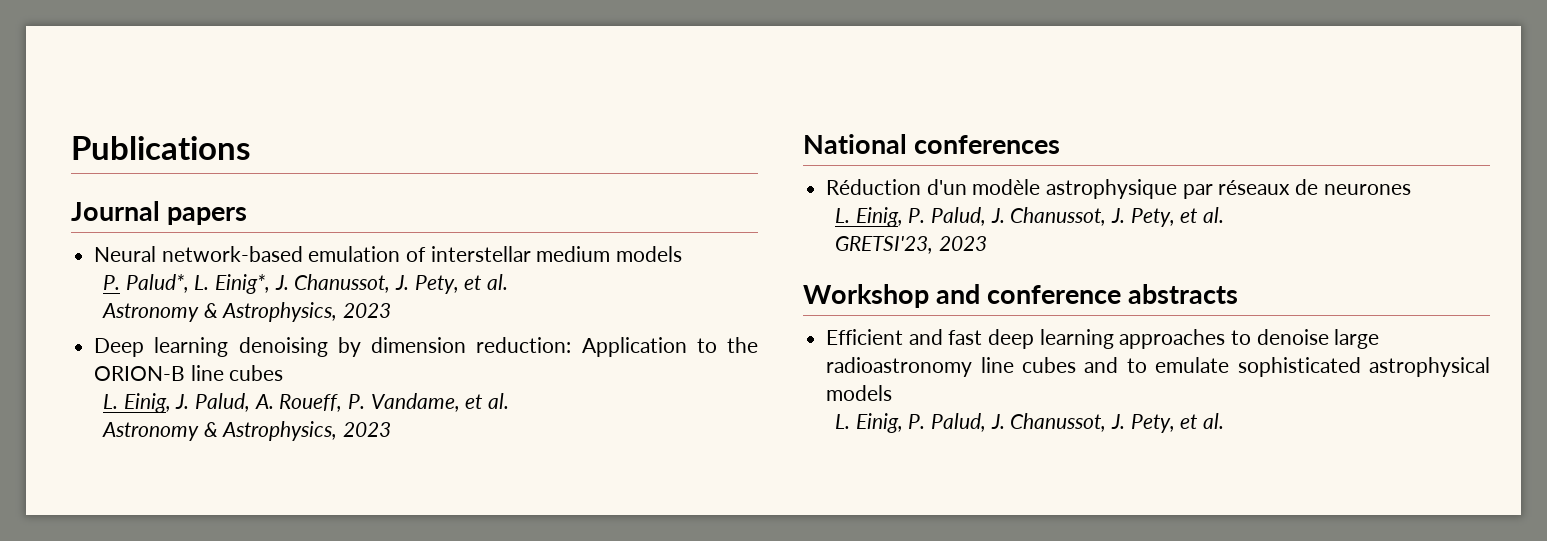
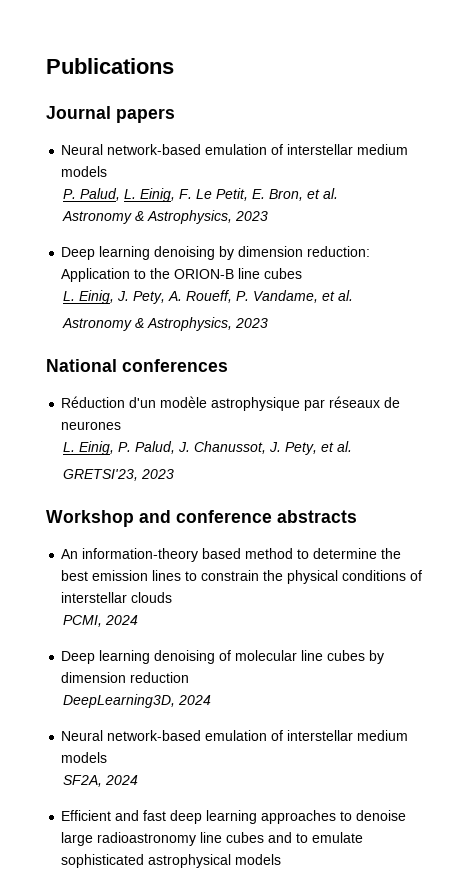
[125,274,459,294] Palud*, L. Einig*, J. Chanussot, J. Pety, -> [79,188,303,202] Palud, L. Einig, F. Le Petit, E. Bron,
[194,393,250,412] Palud, -> [132,291,165,304] Pety,
(1239, 294) none -> [61,548,402,562] [61,570,423,584] [61,592,173,603] [62,615,138,627] [61,650,385,664] [61,672,190,683] [62,694,211,708] [61,730,409,741] [61,752,108,763] [62,775,138,787] // An information-theory based method to determine the best emission lines to constrain the physical conditions of interstellar clouds // PCMI, 2024 // Deep learning denoising of molecular line cubes by dimension reduction // DeepLearning3D, 2024 // Neural network-based emulation of interstellar medium models // SF2A, 2024
[834,413,1224,433] // L. Einig, P. Palud, J. Chanussot, J. Pety, et al. -> (282, 859) none

